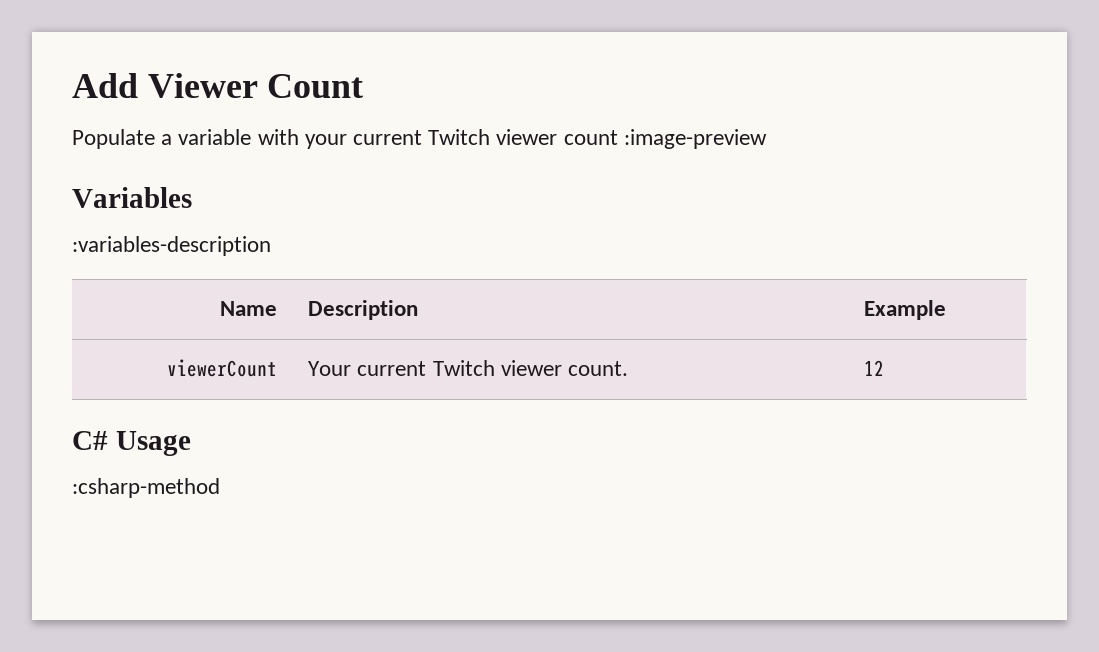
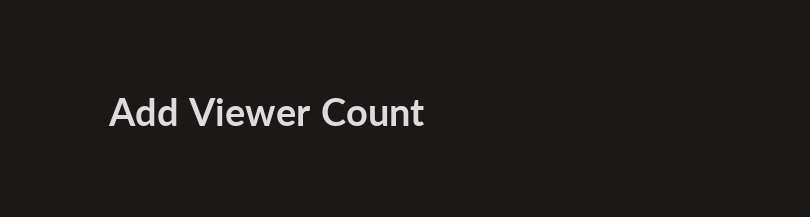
[72,129,767,149] [72,187,192,208] [72,236,271,256] [219,301,277,316] [308,300,419,320] [864,300,947,320] [166,359,277,377] [308,360,629,376] [864,360,885,376] [72,431,191,456] [72,478,220,498] // Populate a variable with your current Twitch viewer count :image-preview // Variables // :variables-description // Name | Description | Example // viewerCount | Your current Twitch viewer count. | 12 // C# Usage // :csharp-method -> (424, 112) none

